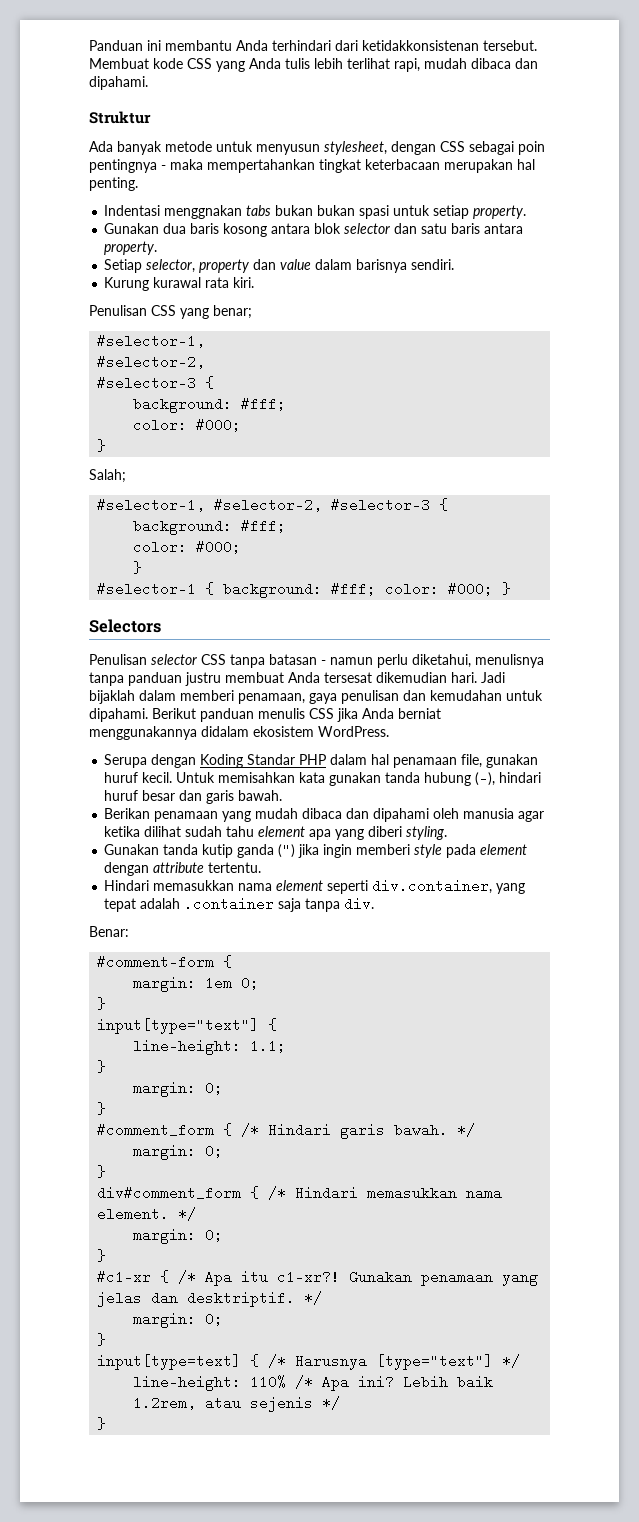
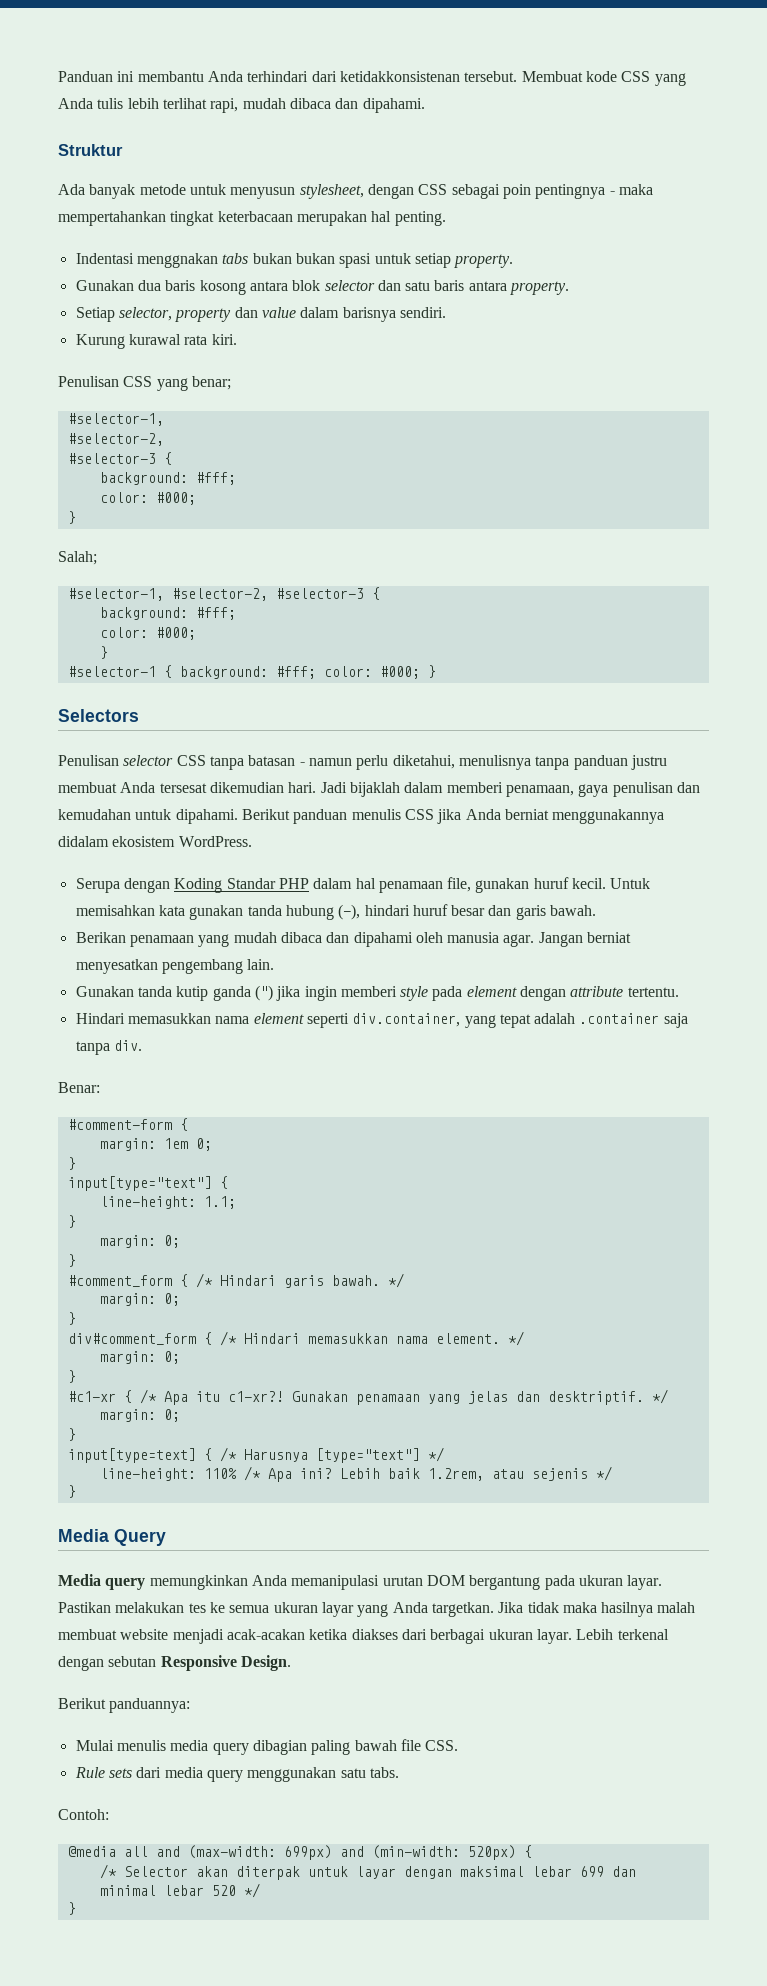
[518,811,545,822] [104,826,448,840] agar ketika dilihat sudah tahu element apa yang diberi styling. -> [503,932,632,947] [75,959,275,974] agar. Jangan berniat menyesatkan pengembang lain.
(107, 1423) none -> [58,1529,166,1546] [58,1574,663,1590] [58,1602,696,1617] [58,1629,669,1644] [58,1655,291,1671] [58,1698,191,1713] [75,1739,459,1755] [74,1767,399,1782] [58,1809,109,1820] [67,1845,532,1860] [99,1864,636,1880] [99,1883,260,1898] [67,1902,76,1915] // Media Query // Media query memungkinkan Anda memanipulasi urutan DOM bergantung pada ukuran layar. Pastikan melakukan tes ke semua ukuran layar yang Anda targetkan. Jika tidak maka hasilnya malah membuat website menjadi acak-acakan ketika diakses dari berbagai ukuran layar. Lebih terkenal dengan sebutan Responsive Design. // Berikut panduannya: // Mulai menulis media query dibagian paling bawah file CSS. // Rule sets dari media query menggunakan satu tabs. // Contoh: // @media all and (max-width: 699px) and (min-width: 520px) { // /* Selector akan diterpak untuk layar dengan maksimal lebar 699 dan minimal lebar 520 */ // }

